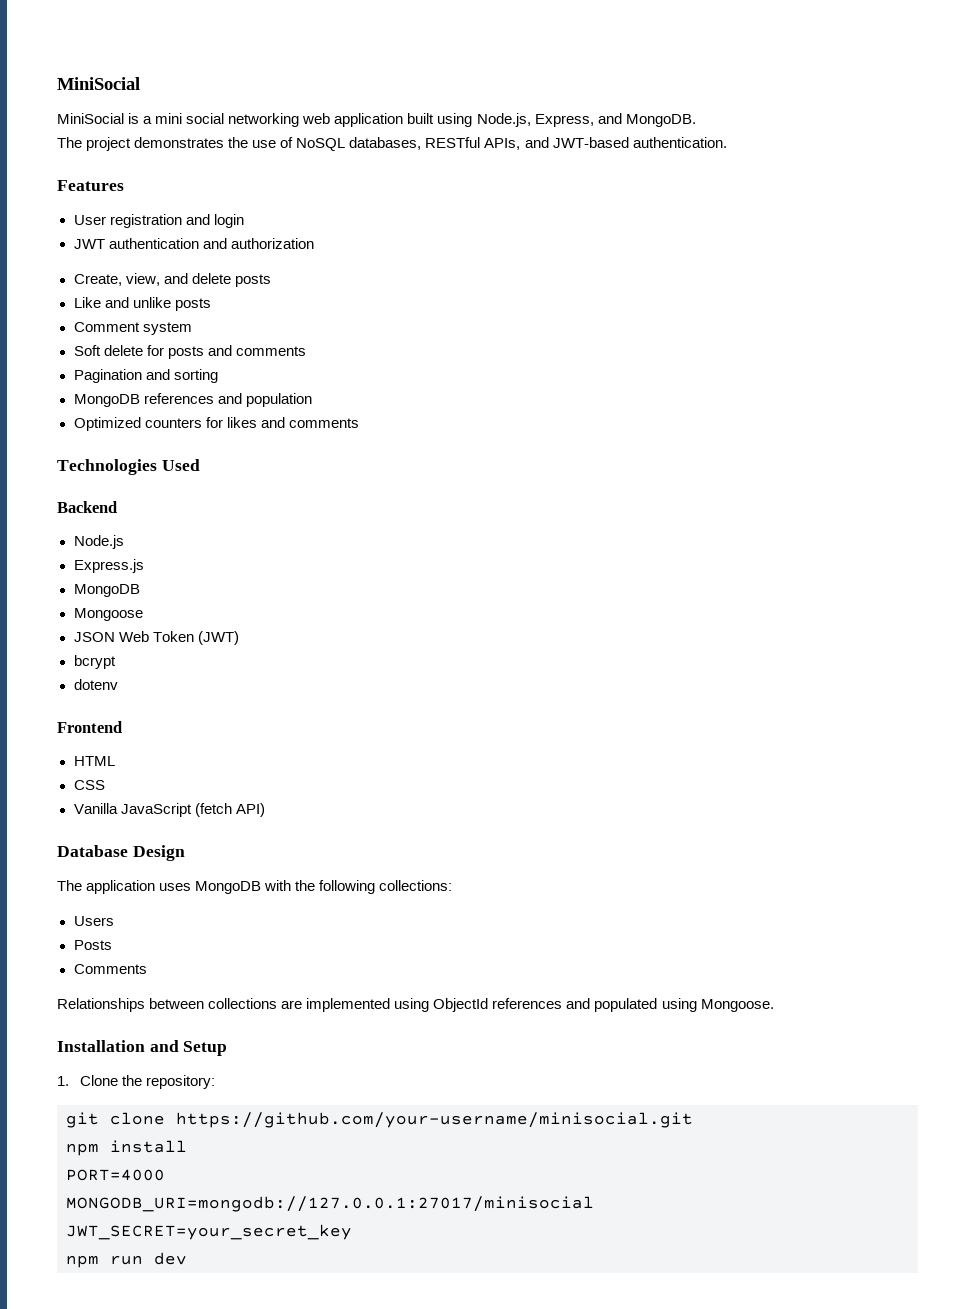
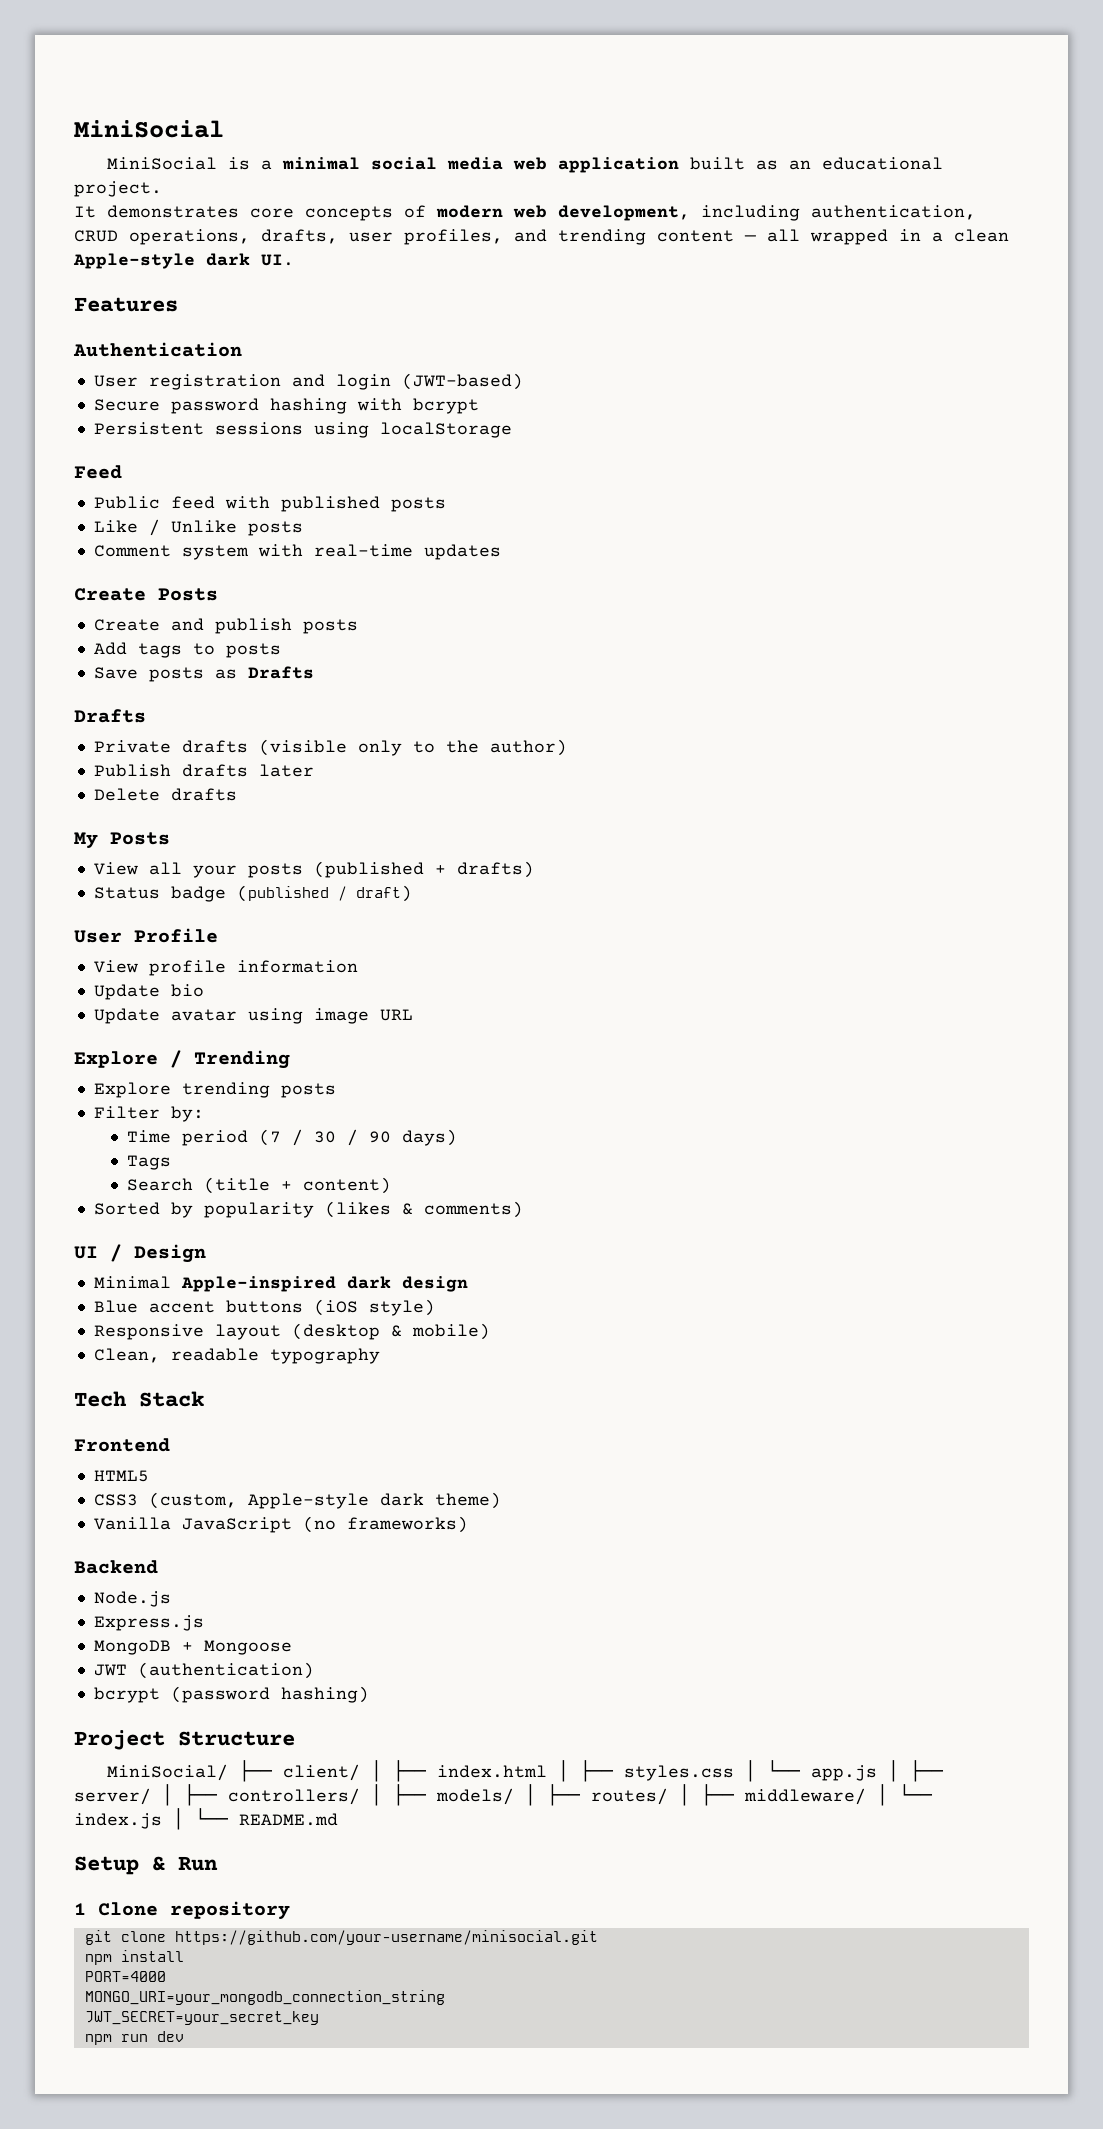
[155,113,696,127] [57,137,727,151] mini social networking web application built using Node.js, Express, and MongoDB. // The project demonstrates the use of NoSQL databases, RESTful APIs, and JWT-based authentication. -> [281,157,943,173] [74,181,162,197] [74,205,976,221] [74,229,1009,245] [73,253,294,269] minimal social media web application built as an educational project. // It demonstrates core concepts of modern web development, including authentication, CRUD operations, drafts, user profiles, and trending content — all wrapped in a clean Apple-style dark UI.
(124, 185) none -> [73,342,242,357] // Authentication
[73,238,314,249] [73,273,231,286] // JWT authentication and authorization // Create, view, and delete -> [401,373,523,390] [93,398,479,414] [93,422,512,438] [74,465,122,479] [93,496,380,512] (JWT-based) // Secure password hashing with bcrypt // Persistent sessions using localStorage // Feed // Public feed with published
[104,297,171,308] and unlike -> [148,519,237,536] / Unlike
[73,345,306,359] [73,369,218,383] [73,393,312,407] [73,417,359,431] [57,459,200,475] // Soft delete for posts and comments // Pagination and sorting // MongoDB references and population // Optimized counters for likes and comments // Technologies Used -> [257,544,501,560] [74,588,218,601] [93,618,358,634] [93,642,281,658] [93,666,314,682] [74,709,146,723] [93,739,567,756] [93,764,314,777] [93,788,237,801] [74,832,170,849] [93,861,534,878] [93,885,412,902] [74,928,218,943] [93,960,358,976] [93,984,204,1000] [93,1008,413,1024] [74,1050,290,1069] [93,1082,336,1098] [93,1106,204,1122] [127,1129,458,1146] [127,1155,172,1170] [127,1177,392,1194] [93,1201,523,1218] [74,1244,206,1263] [93,1276,468,1292] [93,1299,435,1316] [93,1323,490,1340] [93,1348,380,1364] [74,1391,204,1407] [74,1438,170,1452] [93,1470,149,1482] [93,1492,501,1509] [93,1516,468,1533] with real-time updates // Create Posts // Create and publish posts // Add tags to posts // Save posts as Drafts // Drafts // Private drafts (visible only to the author) // Publish drafts later // Delete drafts // My Posts // View all your posts (published + drafts) // Status badge (published / draft) // User Profile // View profile information // Update bio // Update avatar using image URL // Explore / Trending // Explore trending posts // Filter by: // Time period (7 / 30 / 90 days) // Tags // Search (title + content) // Sorted by popularity (likes & comments) // UI / Design // Minimal Apple-inspired dark design // Blue accent buttons (iOS style) // Responsive layout (desktop & mobile) // Clean, readable typography // Tech Stack // Frontend // HTML5 // CSS3 (custom, Apple-style dark theme) // Vanilla JavaScript (no frameworks)
(140, 590) // -> [181,1641,193,1651] +
[73,631,239,645] [73,655,116,669] [73,679,118,690] [57,721,122,733] [73,756,115,766] [73,780,105,790] [73,803,265,817] [57,845,185,861] [57,880,453,894] [73,916,114,926] [73,940,112,950] [73,964,147,974] [57,998,774,1012] [57,1040,228,1056] [57,1075,216,1089] JSON Web Token (JWT) // bcrypt // dotenv // Frontend // HTML // CSS // Vanilla JavaScript (fetch API) // Database Design // The application uses MongoDB with the following collections: // Users // Posts // Comments // Relationships between collections are implemented using ObjectId references and populated using Mongoose. // Installation and Setup // 1. Clone the repository: -> [93,1662,314,1679] [93,1686,369,1703] [74,1730,295,1750] [106,1760,944,1782] [74,1784,933,1806] [74,1808,338,1830] [74,1856,218,1875] [74,1901,290,1920] JWT (authentication) // bcrypt (password hashing) // Project Structure // MiniSocial/ ├── client/ │ ├── index.html │ ├── styles.css │ └── app.js │ ├── server/ │ ├── controllers/ │ ├── models/ │ ├── routes/ │ ├── middleware/ │ └── index.js │ └── README.md // Setup & Run // 1 Clone repository
[66,1196,594,1212] MONGODB_URI=mongodb://127.0.0.1:27017/minisocial -> [84,1990,445,2005] MONGO_URI=your_mongodb_connection_string

